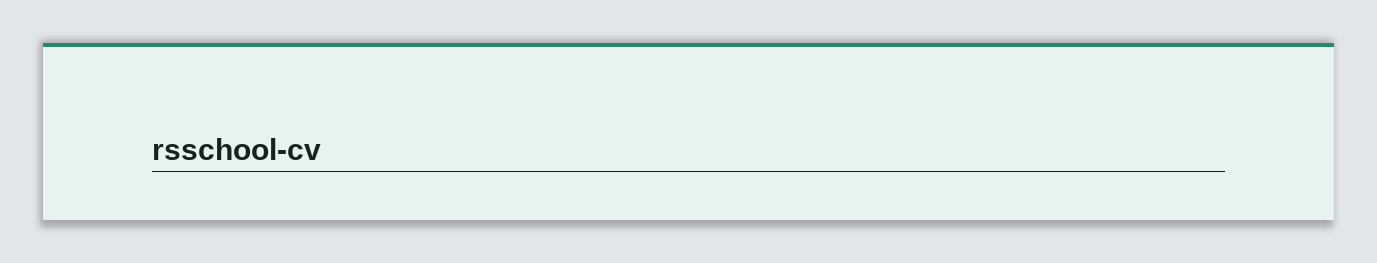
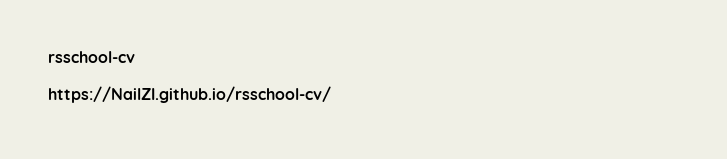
(321, 149) none -> [48,86,331,103] // https://NailZI.github.io/rsschool-cv/

